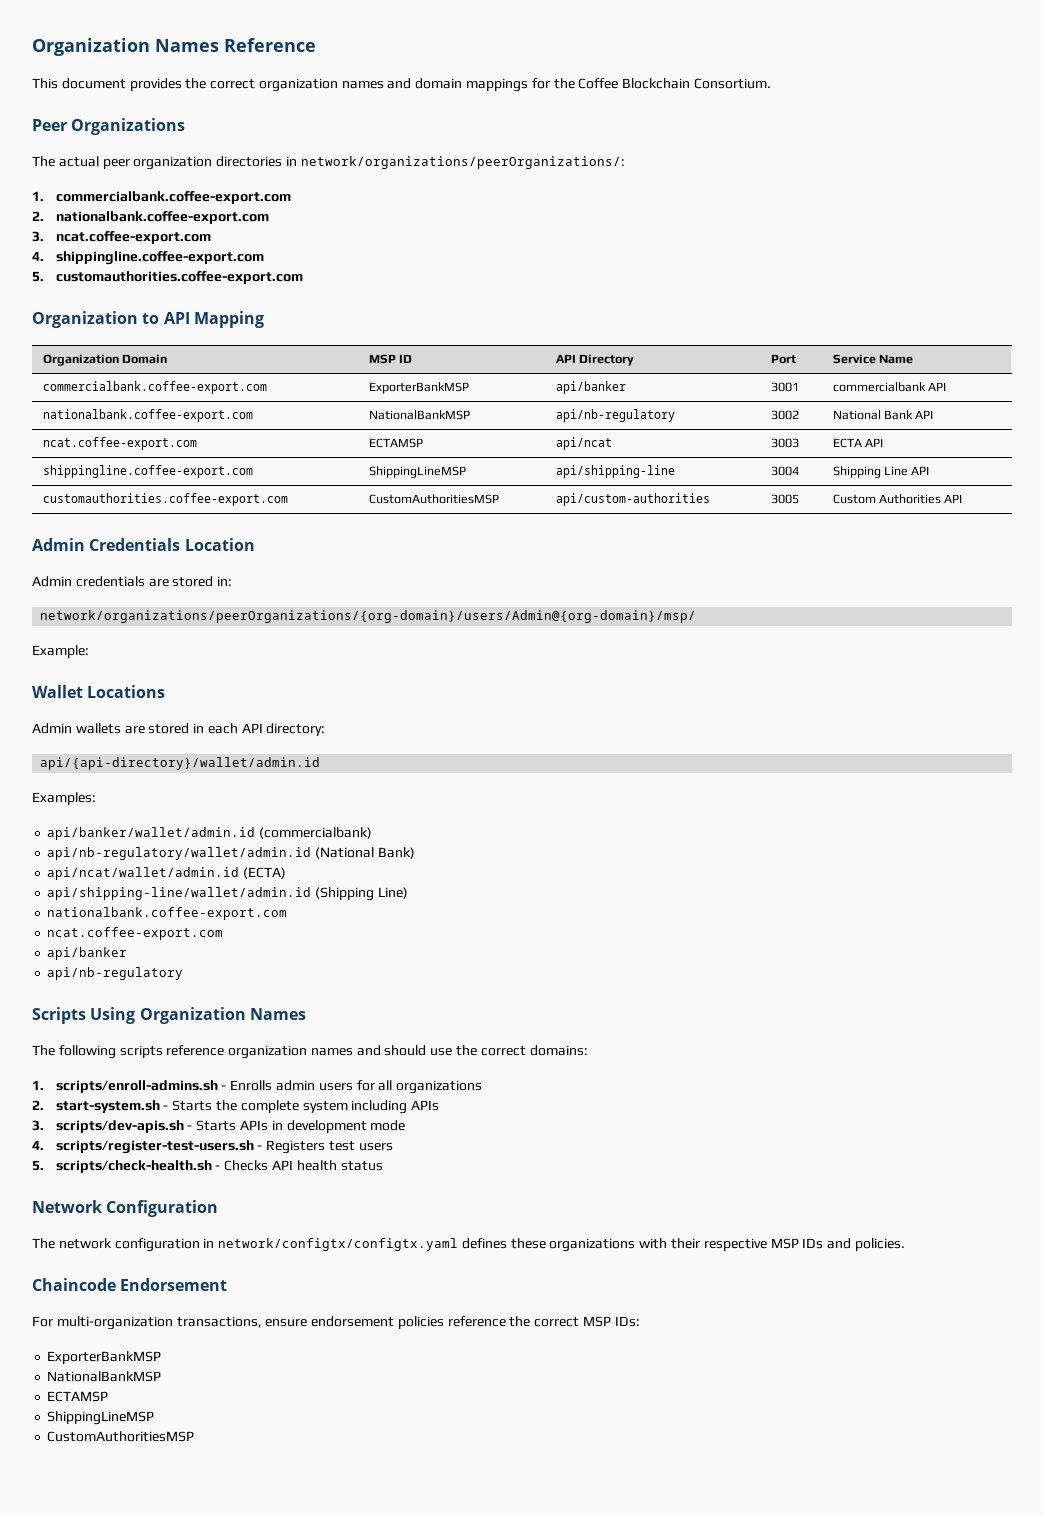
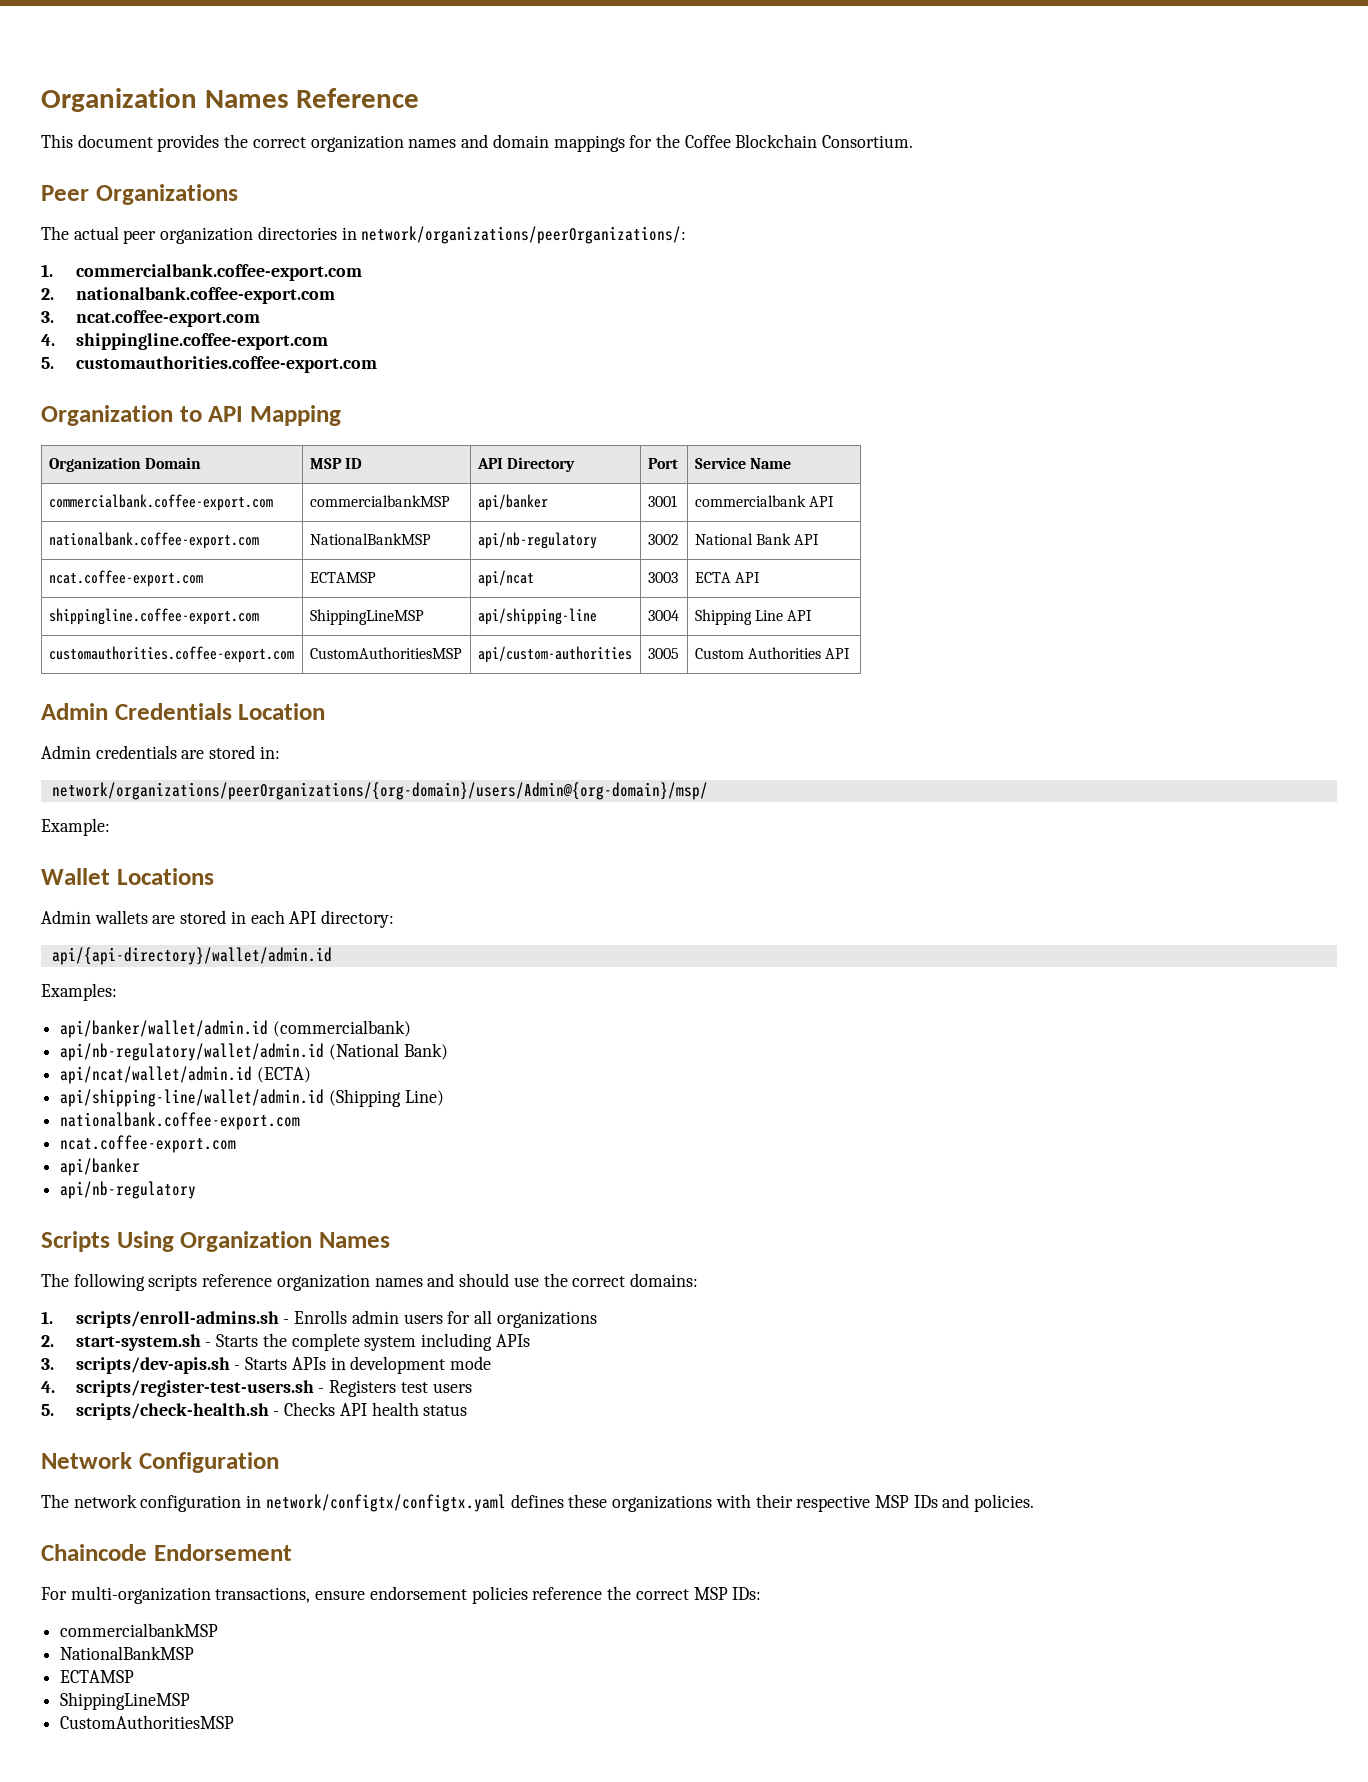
[368,382,469,394] ExporterBankMSP -> [309,495,450,507] commercialbankMSP
[47,1351,162,1364] ExporterBankMSP -> [60,1623,219,1637] commercialbankMSP

